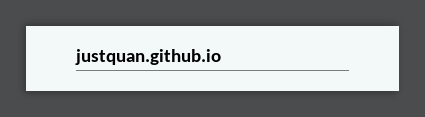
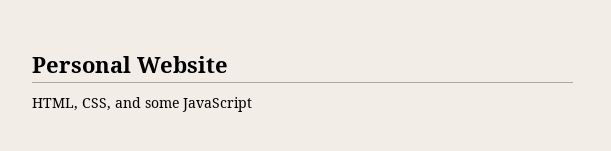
[75,49,221,65] justquan.github.io -> [32,56,228,73] [32,97,252,112] Personal Website // HTML, CSS, and some JavaScript

